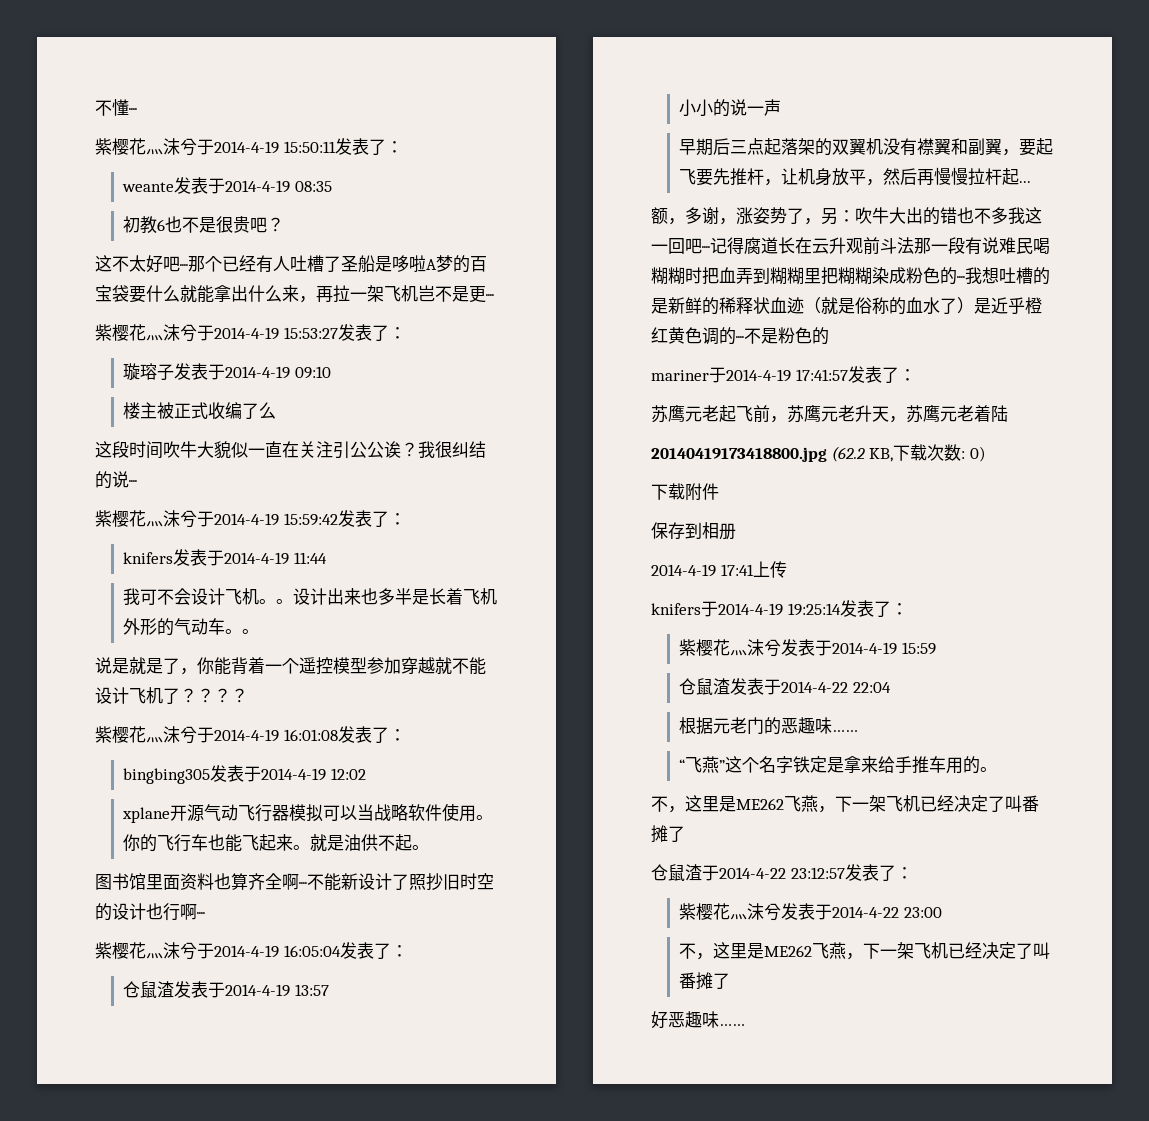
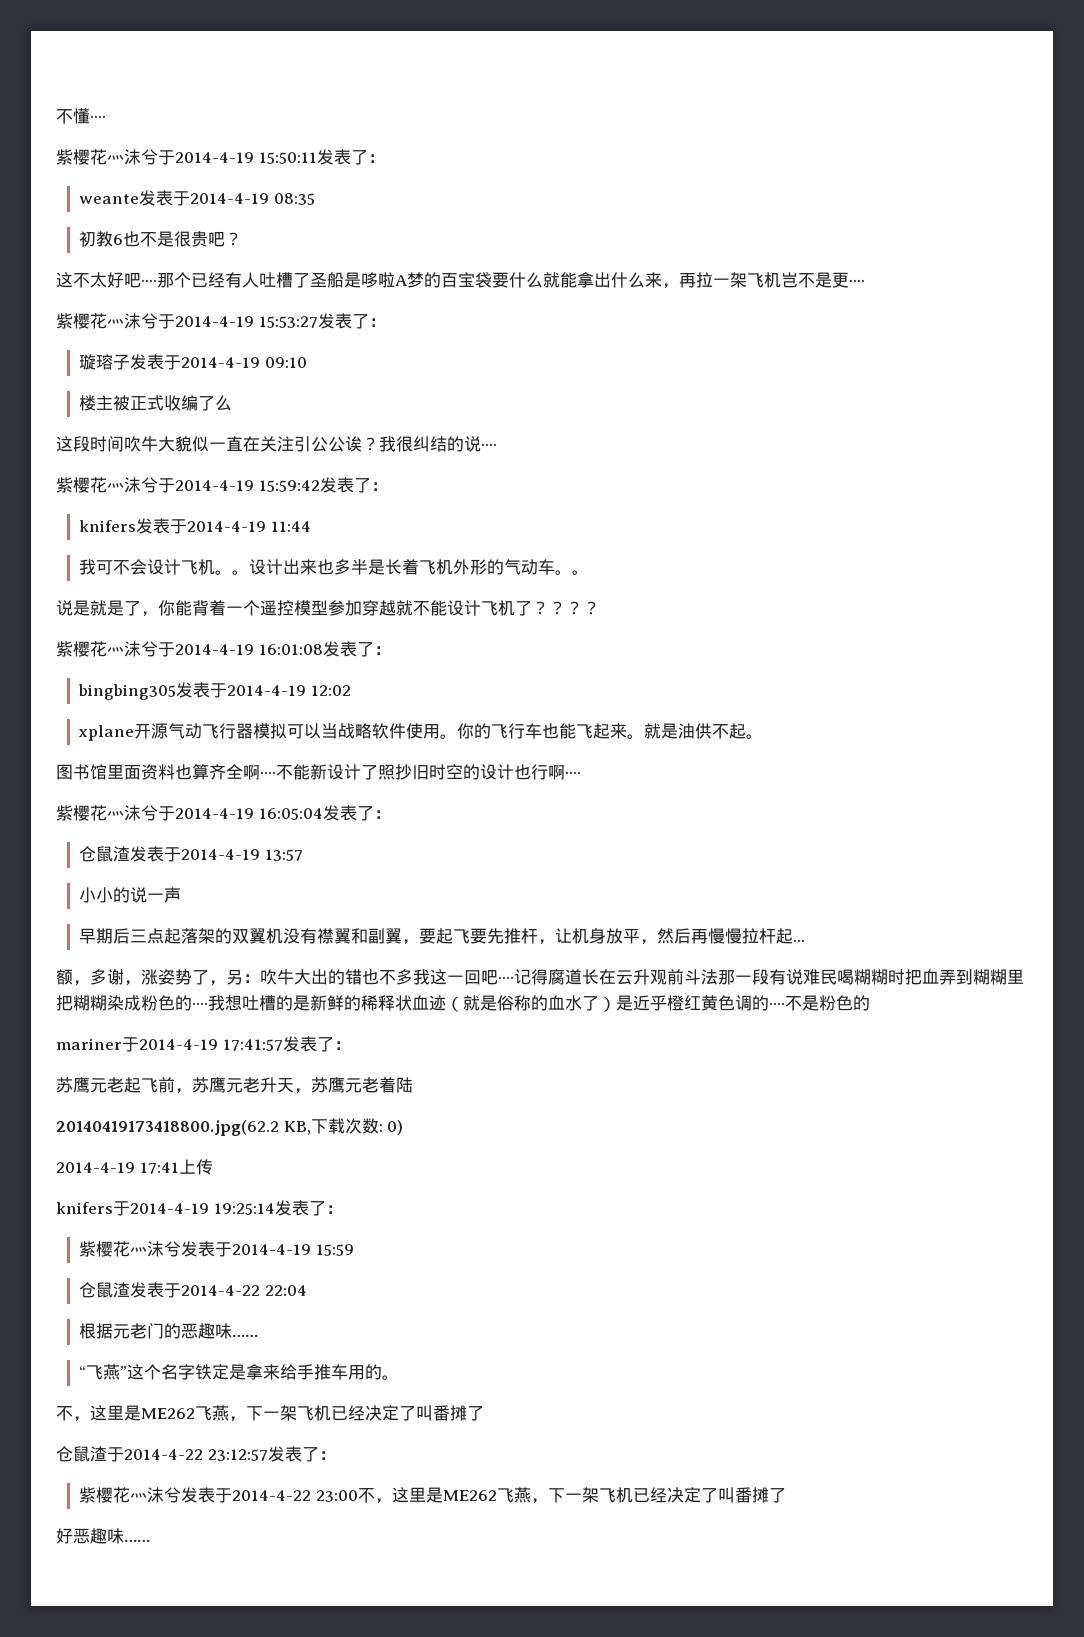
[651,446,865,462] 20140419173418800.jpg (62.2 -> [56,1120,279,1136] 20140419173418800.jpg(62.2
[651,483,719,501] [651,522,736,540] // 下载附件 // 保存到相册 -> (404, 1127) none
(942, 912) // -> (358, 1496) none

